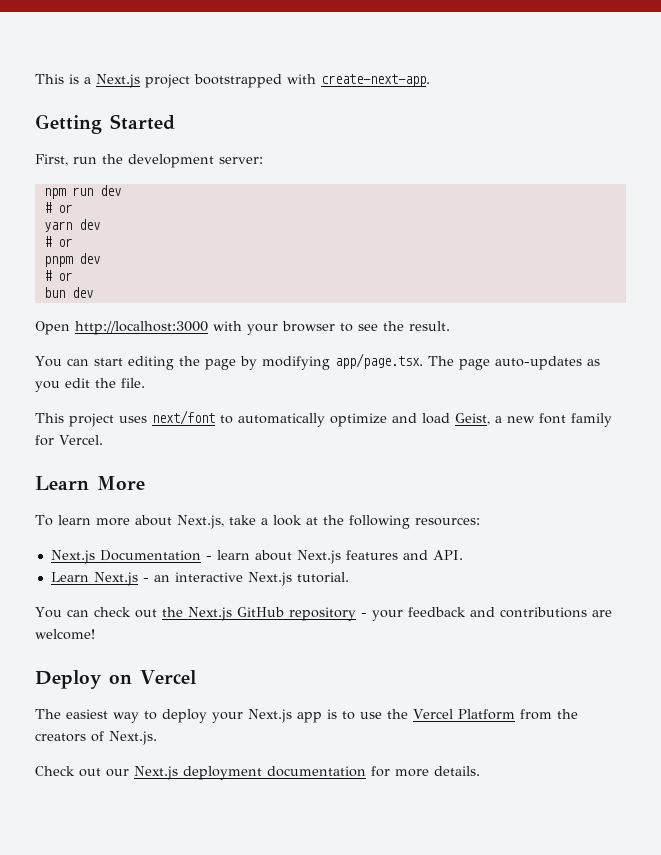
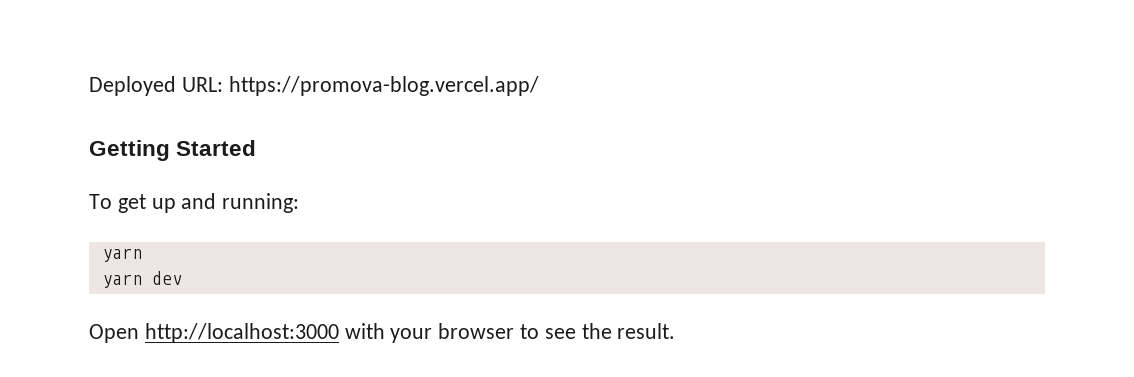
[35,74,430,88] [35,114,175,134] [35,154,263,168] [43,185,121,199] [43,202,72,213] [43,219,100,232] [43,236,72,247] [43,253,100,267] [43,270,72,281] [43,287,65,298] This is a Next.js project bootstrapped with create-next-app. // Getting Started // First, run the development server: // npm run dev // # or // yarn dev // # or // pnpm dev // # or // bun -> [89,76,539,96] [89,140,257,161] [89,193,300,213] [101,248,142,262] [101,274,142,288] Deployed URL: https://promova-blog.vercel.app/ // Getting Started // To get up and running: // yarn // yarn
[35,353,600,370] [35,378,145,392] [35,410,612,427] [35,435,103,446] [35,476,145,490] [35,515,480,529] [50,550,463,564] [50,572,349,586] [35,607,612,621] [35,629,95,640] [35,670,196,689] [35,709,578,723] [35,731,157,745] [35,766,480,780] // You can start editing the page by modifying app/page.tsx. The page auto-updates as you edit the file. // This project uses next/font to automatically optimize and load Geist, a new font family for Vercel. // Learn More // To learn more about Next.js, take a look at the following resources: // Next.js Documentation - learn about Next.js features and API. // Learn Next.js - an interactive Next.js tutorial. // You can check out the Next.js GitHub repository - your feedback and contributions are welcome! // Deploy on Vercel // The easiest way to deploy your Next.js app is to use the Vercel Platform from the creators of Next.js. // Check out our Next.js deployment documentation for more details. -> (676, 331) none

